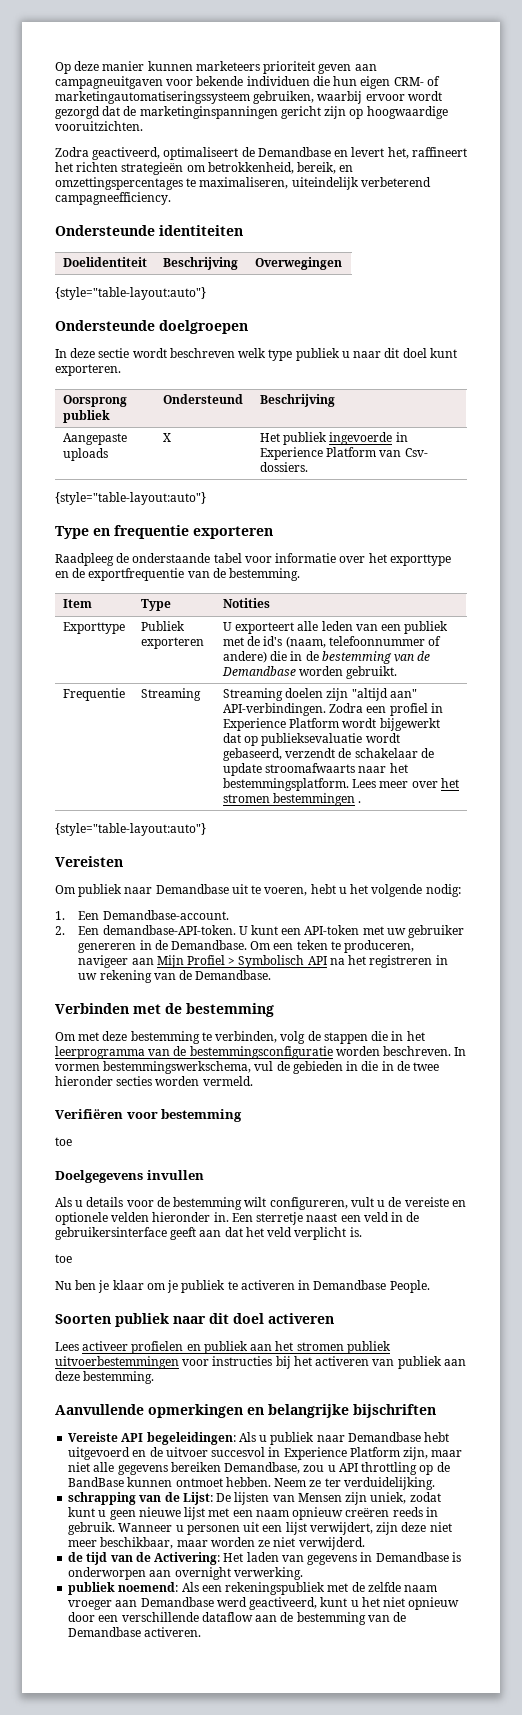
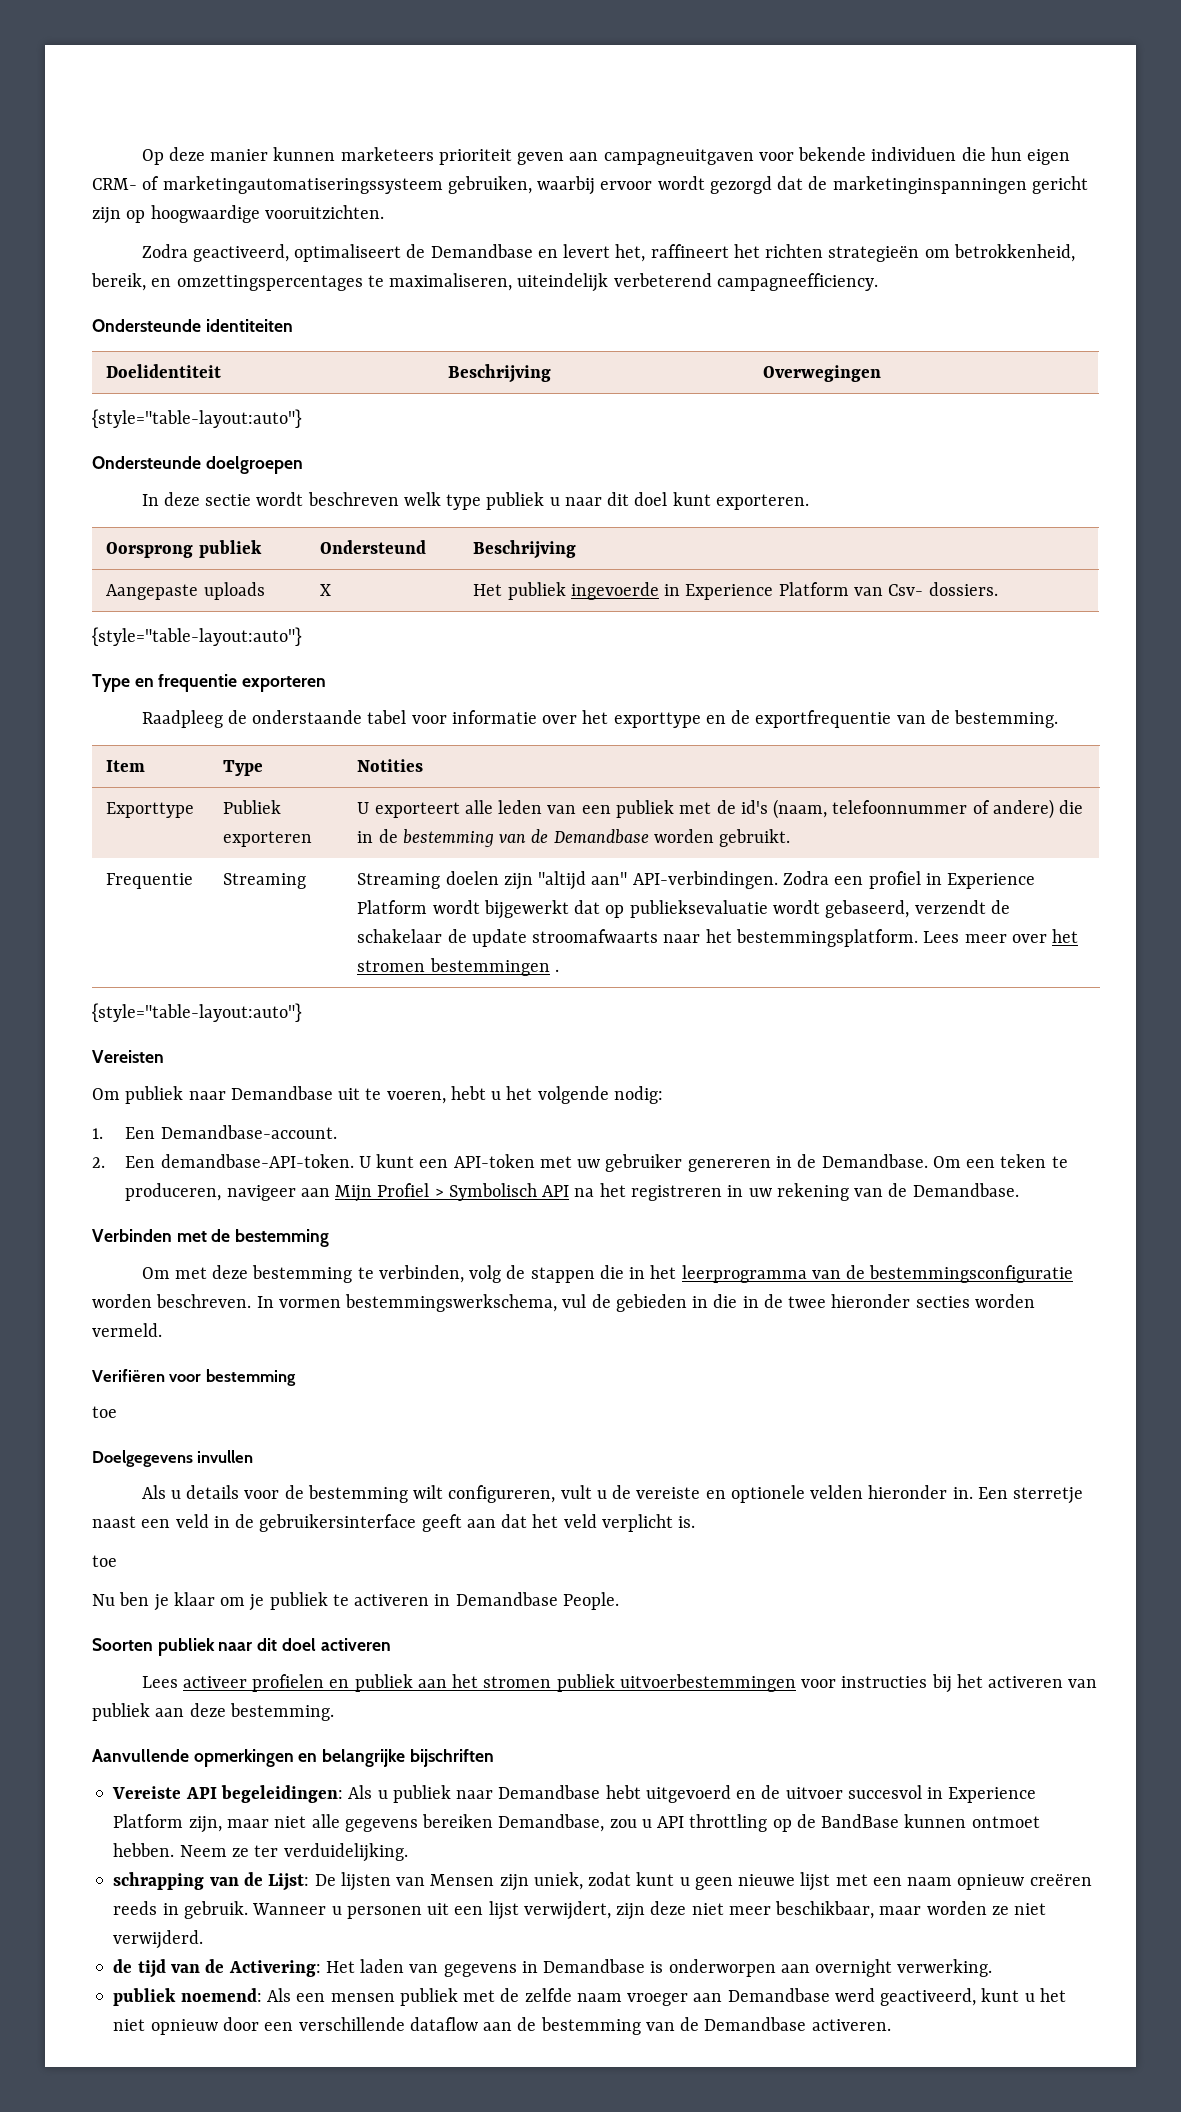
[225,1582,326,1595] rekeningspubliek -> [330,1988,458,2006] mensen publiek

